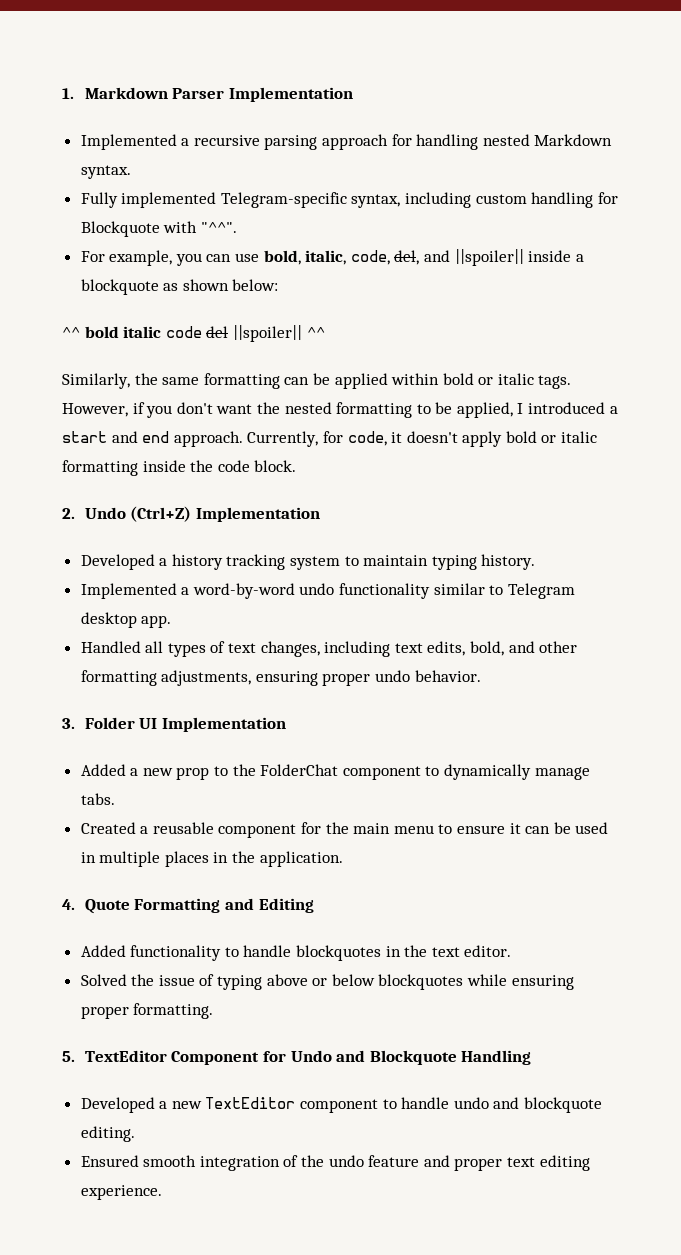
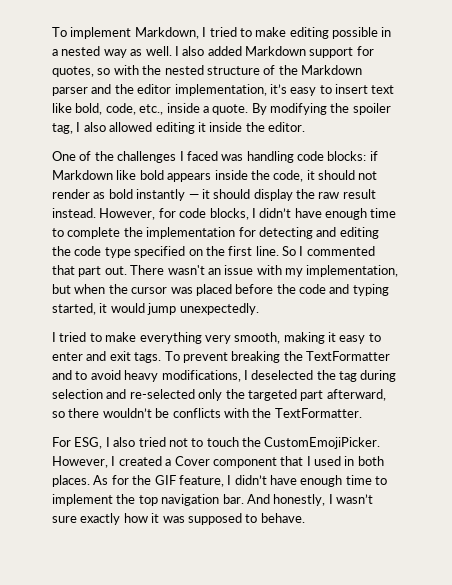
[62,87,353,102] [80,134,613,150] [80,165,131,179] [80,192,618,208] [80,221,237,237] [80,249,584,266] [80,279,279,295] [62,325,325,342] [62,373,572,389] [62,402,618,418] [62,431,598,447] [62,460,297,476] [62,506,320,522] [80,554,536,570] [80,583,575,599] [80,612,172,628] [80,641,578,657] [80,670,481,686] [62,717,286,732] [80,764,590,780] [80,793,115,805] [80,822,609,838] [80,851,343,867] [62,898,314,914] [80,945,512,961] [80,974,574,990] [80,1003,214,1019] [62,1050,532,1065] [80,1097,603,1113] [80,1126,135,1142] [80,1155,590,1171] [80,1185,162,1200] 1. Markdown Parser Implementation // Implemented a recursive parsing approach for handling nested Markdown syntax. // Fully implemented Telegram-specific syntax, including custom handling for Blockquote with "^^". // For example, you can use bold, italic, code, del, and ||spoiler|| inside a blockquote as shown below: // ^^ bold italic code del ||spoiler|| ^^ // Similarly, the same formatting can be applied within bold or italic tags. However, if you don't want the nested formatting to be applied, I introduced a start and end approach. Currently, for code, it doesn't apply bold or italic formatting inside the code block. // 2. Undo (Ctrl+Z) Implementation // Developed a history tracking system to maintain typing history. // Implemented a word-by-word undo functionality similar to Telegram desktop app. // Handled all types of text changes, including text edits, bold, and other formatting adjustments, ensuring proper undo behavior. // 3. Folder UI Implementation // Added a new prop to the FolderChat component to dynamically manage tabs. // Created a reusable component for the main menu to ensure it can be used in multiple places in the application. // 4. Quote Formatting and Editing // Added functionality to handle blockquotes in the text editor. // Solved the issue of typing above or below blockquotes while ensuring proper formatting. // 5. TextEditor Component for Undo and Blockquote Handling // Developed a new TextEditor component to handle undo and blockquote editing. // Ensured smooth integration of the undo feature and proper text editing experience. -> [52,27,392,39] [52,46,374,58] [52,65,362,77] [52,84,395,96] [52,103,391,115] [52,122,305,134] [52,151,378,163] [52,170,378,182] [52,189,376,201] [52,208,397,220] [52,227,379,239] [52,246,375,258] [52,265,399,277] [52,284,389,296] [52,303,259,315] [52,332,381,344] [52,351,390,363] [52,370,397,382] [52,389,386,401] [52,408,362,418] [52,437,381,449] [52,456,384,468] [52,475,388,487] [52,494,373,506] [52,513,305,525] To implement Markdown, I tried to make editing possible in a nested way as well. I also added Markdown support for quotes, so with the nested structure of the Markdown parser and the editor implementation, it’s easy to insert text like bold, code, etc., inside a quote. By modifying the spoiler tag, I also allowed editing it inside the editor. // One of the challenges I faced was handling code blocks: if Markdown like bold appears inside the code, it should not render as bold instantly — it should display the raw result instead. However, for code blocks, I didn’t have enough time to complete the implementation for detecting and editing the code type specified on the first line. So I commented that part out. There wasn't an issue with my implementation, but when the cursor was placed before the code and typing started, it would jump unexpectedly. // I tried to make everything very smooth, making it easy to enter and exit tags. To prevent breaking the TextFormatter and to avoid heavy modifications, I deselected the tag during selection and re-selected only the targeted part afterward, so there wouldn’t be conflicts with the TextFormatter. // For ESG, I also tried not to touch the CustomEmojiPicker. However, I created a Cover component that I used in both places. As for the GIF feature, I didn’t have enough time to implement the top navigation bar. And honestly, I wasn’t sure exactly how it was supposed to behave.

